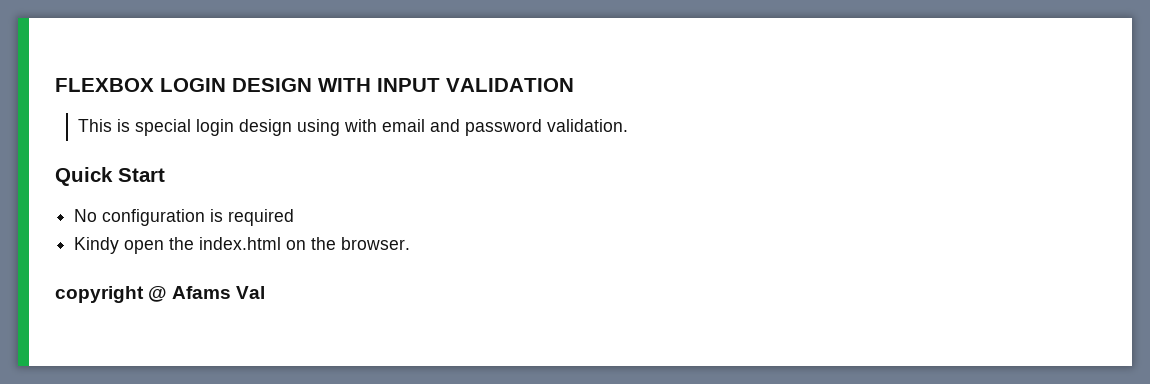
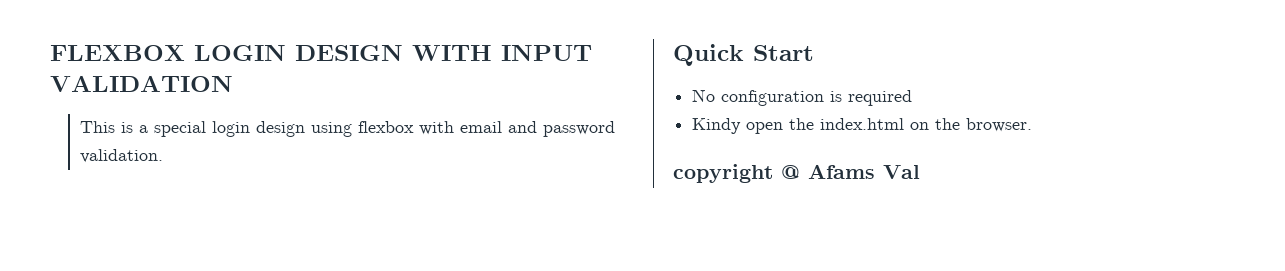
(130, 125) none -> [139,125,149,133] a
(340, 127) none -> [358,121,415,133] flexbox

